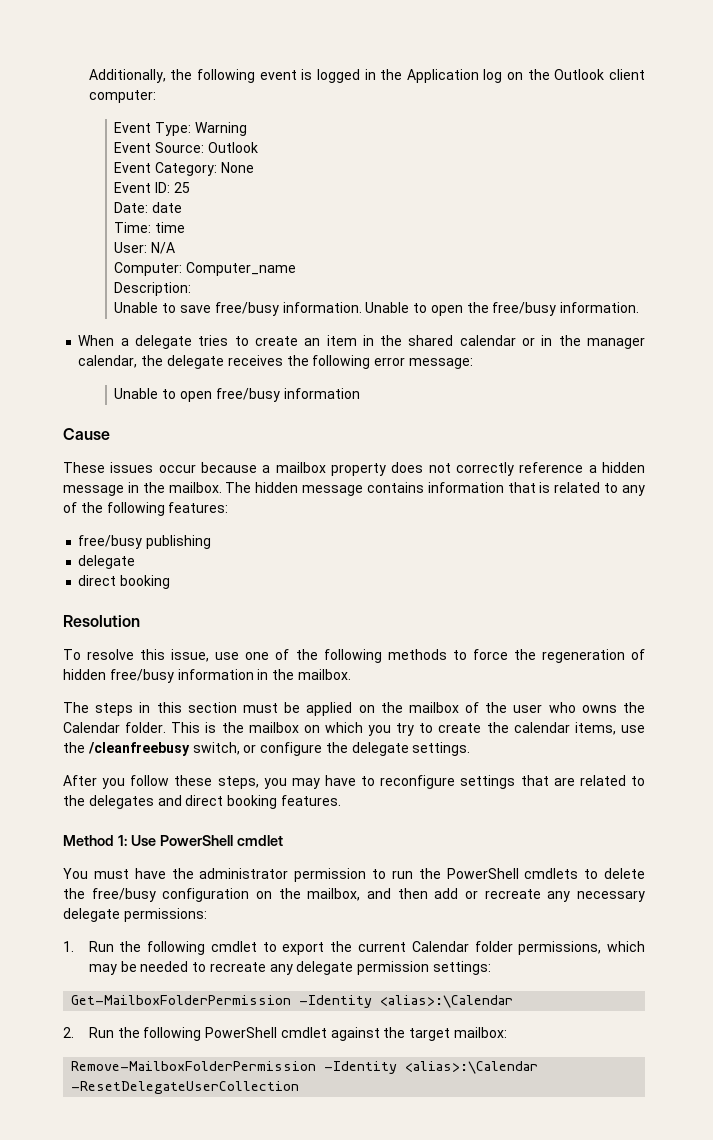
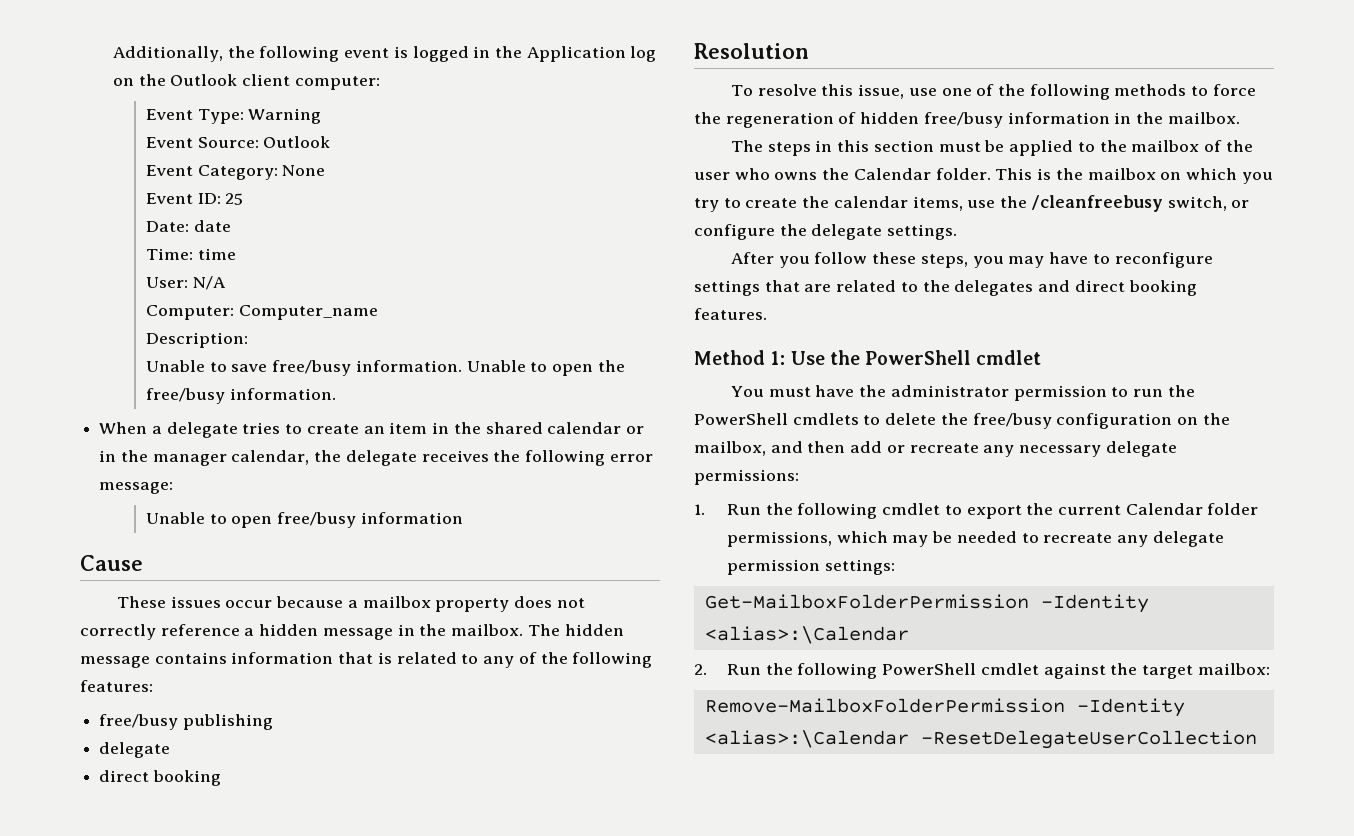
[358,705,375,713] on -> [1077,142,1095,152] to
(156, 840) none -> [829,350,860,365] the

